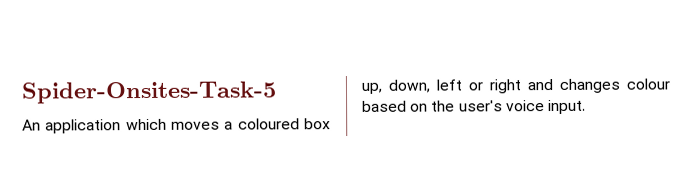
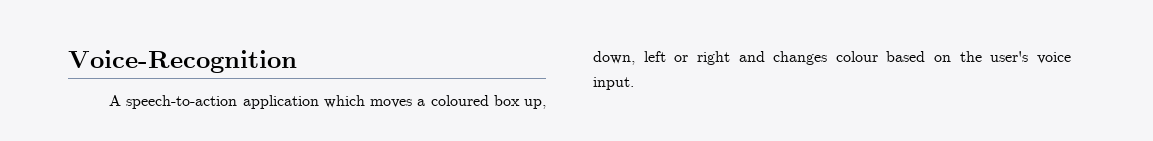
[21,81,277,104] [22,119,41,131] Spider-Onsites-Task-5 // An -> [68,50,297,73] [109,95,238,109] Voice-Recognition // A speech-to-action

